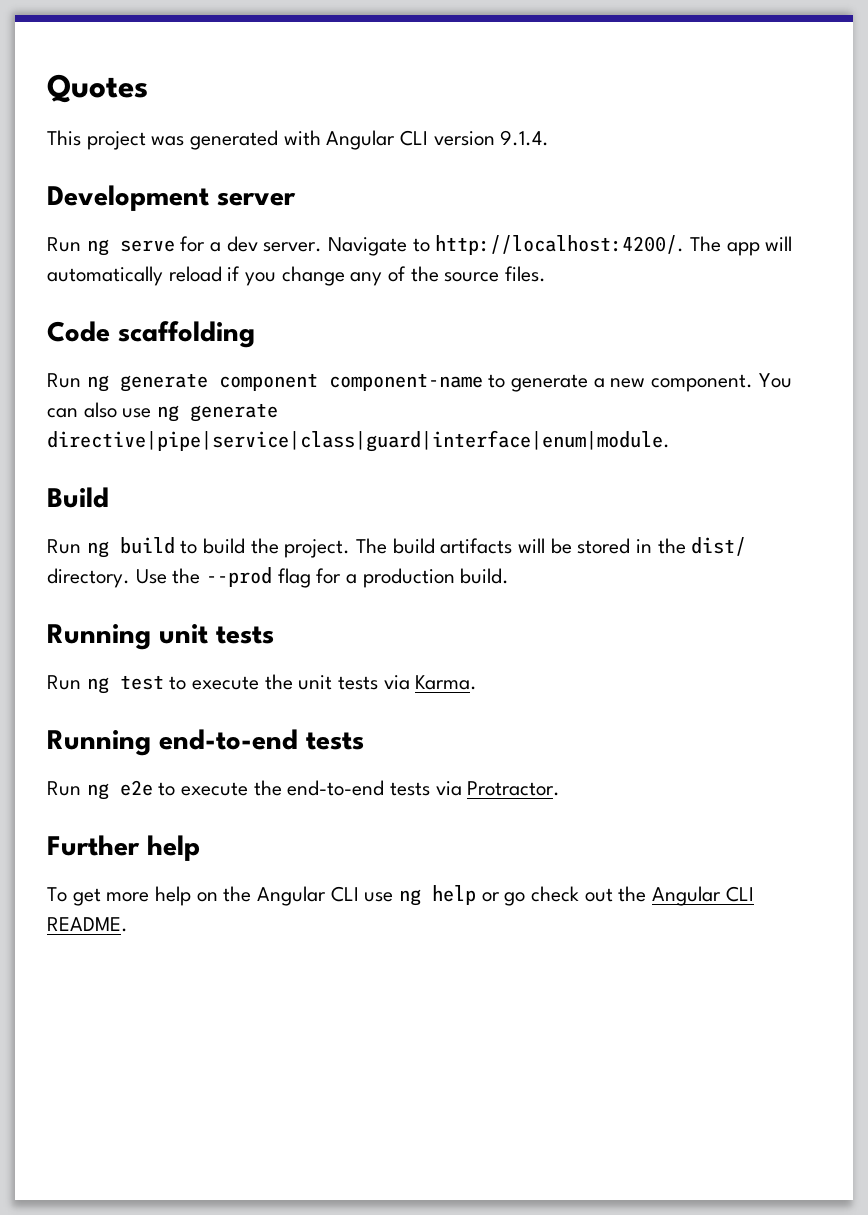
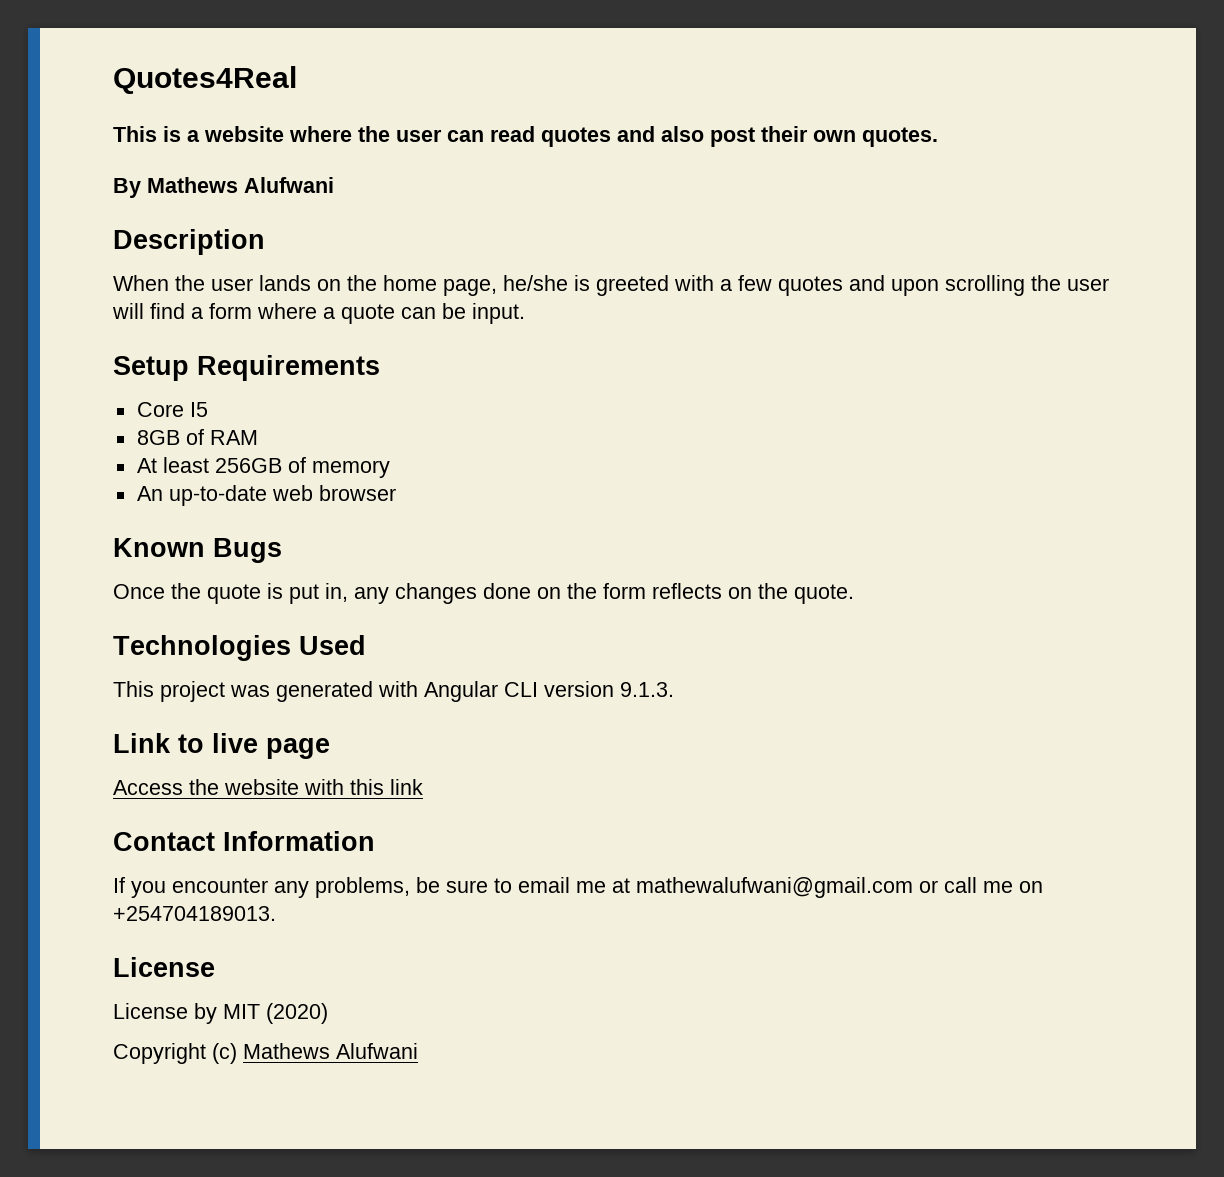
[47,74,148,103] Quotes -> [113,66,297,94] [113,126,938,147] [113,177,334,198] [113,229,265,255] [113,275,1109,296] [112,303,525,324] [113,355,380,381] [136,402,208,417] [136,429,258,445] [136,457,390,478] [136,485,396,506] [113,538,282,563] [113,583,854,604] [113,635,366,661] Quotes4Real // This is a website where the user can read quotes and also post their own quotes. // By Mathews Alufwani // Description // When the user lands on the home page, he/she is greeted with a few quotes and upon scrolling the user will find a form where a quote can be input. // Setup Requirements // Core I5 // 8GB of RAM // At least 256GB of memory // An up-to-date web browser // Known Bugs // Once the quote is put in, any changes done on the form reflects on the quote. // Technologies Used
[500,130,550,146] [47,185,296,211] [47,235,793,256] [47,266,547,286] [47,321,255,348] [47,373,792,392] [47,402,279,422] [47,430,670,452] [47,487,109,508] [47,537,747,558] [47,567,510,588] [47,624,274,650] [47,674,478,694] [47,729,364,756] [47,780,561,800] [47,835,200,861] [47,885,754,906] [47,917,128,932] 9.1.4. // Development server // Run ng serve for a dev server. Navigate to http://localhost:4200/. The app will automatically reload if you change any of the source files. // Code scaffolding // Run ng generate component component-name to generate a new component. You can also use ng generate directive|pipe|service|class|guard|interface|enum|module. // Build // Run ng build to build the project. The build artifacts will be stored in the dist/ directory. Use the --prod flag for a production build. // Running unit tests // Run ng test to execute the unit tests via Karma. // Running end-to-end tests // Run ng e2e to execute the end-to-end tests via Protractor. // Further help // To get more help on the Angular CLI use ng help or go check out the Angular CLI README. -> [620,682,674,697] [113,733,330,759] [113,779,423,795] [113,831,375,851] [113,877,1043,898] [113,906,276,921] [113,957,215,977] [113,1003,328,1024] [113,1043,418,1064] 9.1.3. // Link to live page // Access the website with this link // Contact Information // If you encounter any problems, be sure to email me at mathewalufwani@gmail.com or call me on +254704189013. // License // License by MIT (2020) // Copyright (c) Mathews Alufwani

